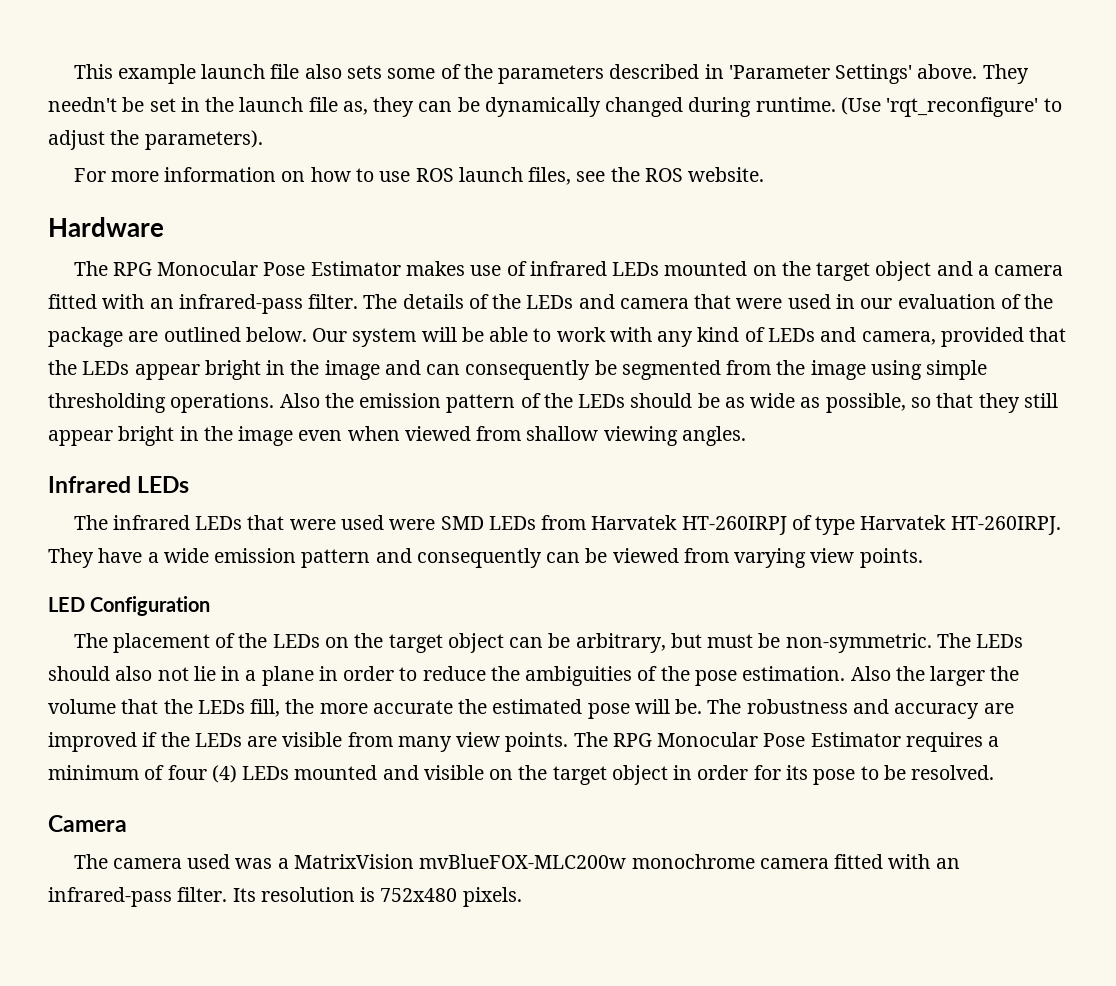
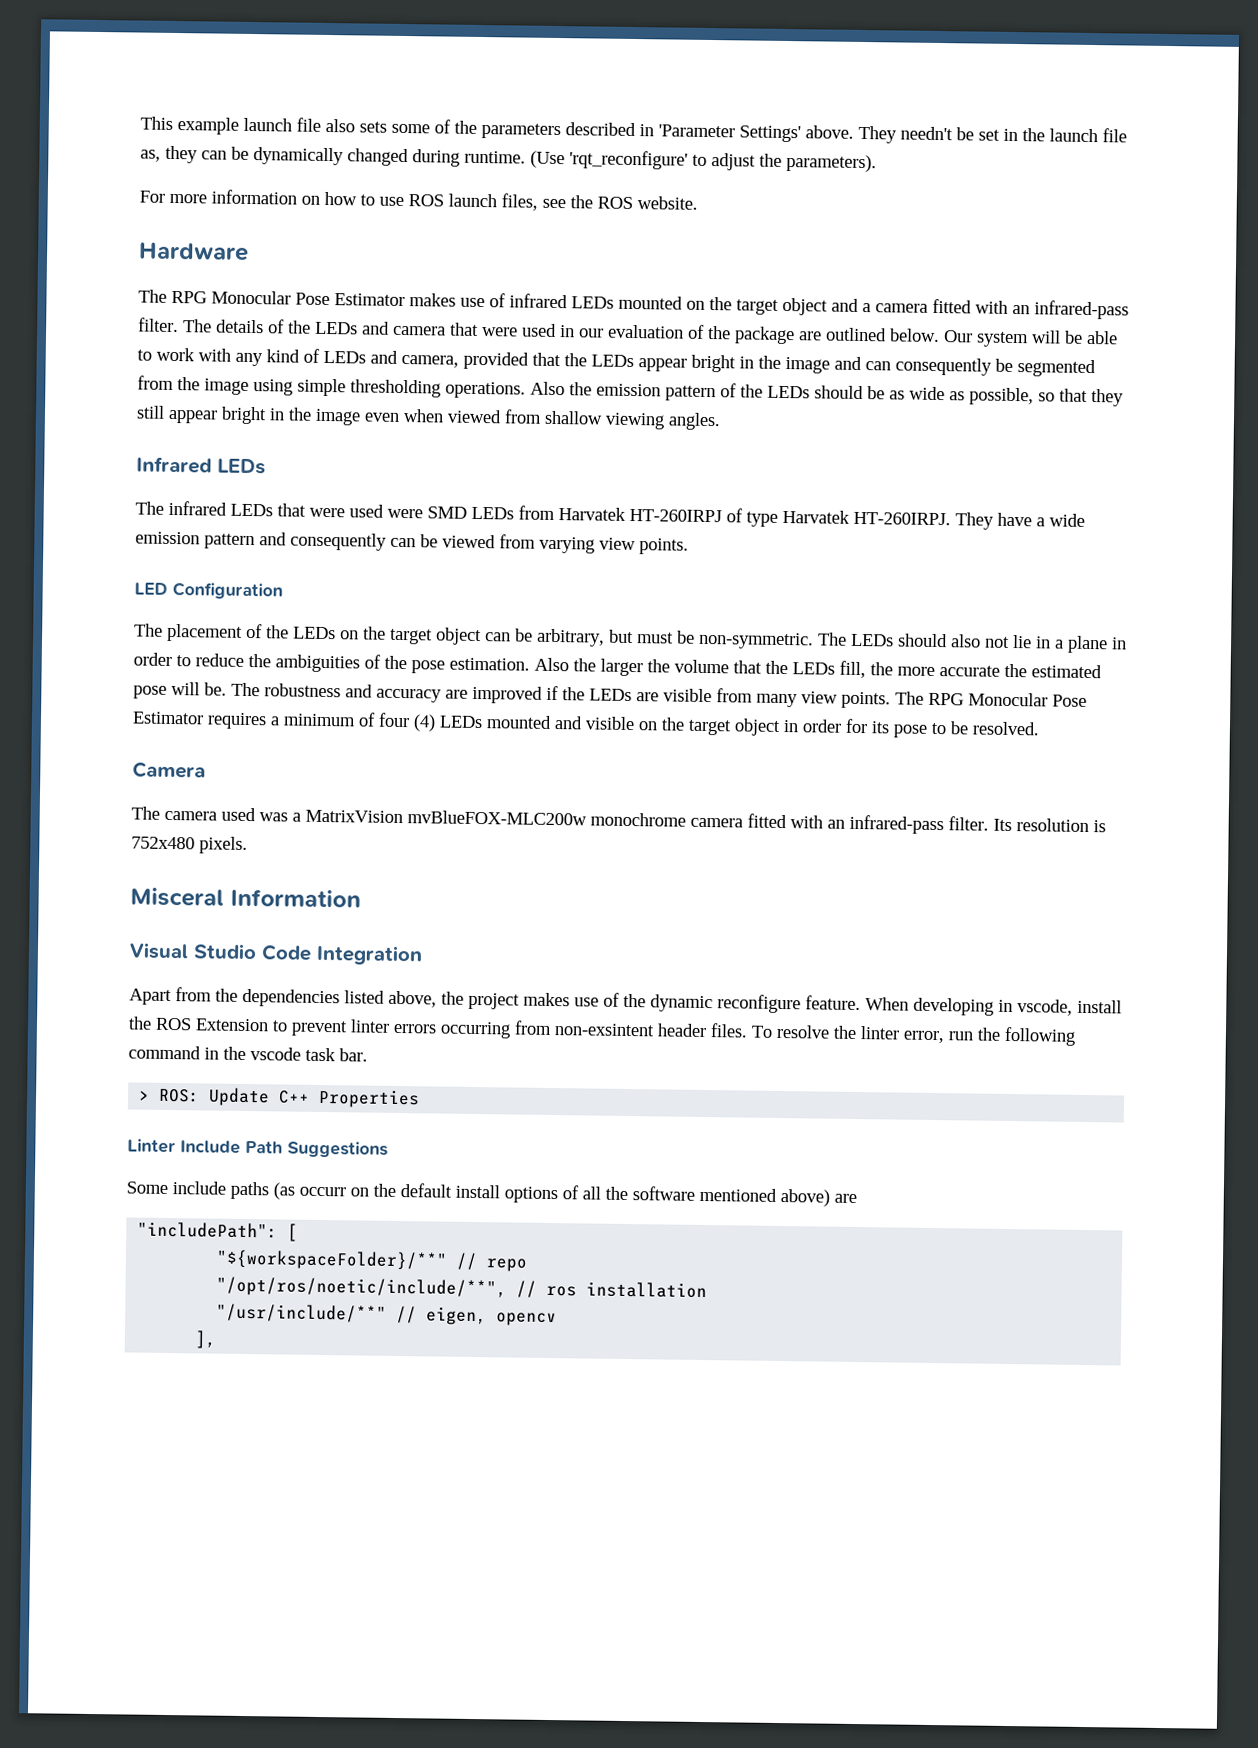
(522, 897) none -> [130,887,361,908] [129,942,423,966] [129,987,1122,1016] [128,1016,1076,1046] [128,1045,368,1062] [138,1087,421,1109] [127,1138,388,1158] [126,1181,857,1207] [137,1221,299,1242] [216,1249,528,1272] [216,1276,708,1299] [216,1303,558,1327] [195,1330,217,1349] // Misceral Information // Visual Studio Code Integration // Apart from the dependencies listed above, the project makes use of the dynamic reconfigure feature. When developing in vscode, install the ROS Extension to prevent linter errors occurring from non-exsintent header files. To resolve the linter error, run the following command in the vscode task bar. // > ROS: Update C++ Properties // Linter Include Path Suggestions // Some include paths (as occurr on the default install options of all the software mentioned above) are // "includePath": [ // "${workspaceFolder}/**" // repo // "/opt/ros/noetic/include/**", // ros installation // "/usr/include/**" // eigen, opencv // ],

